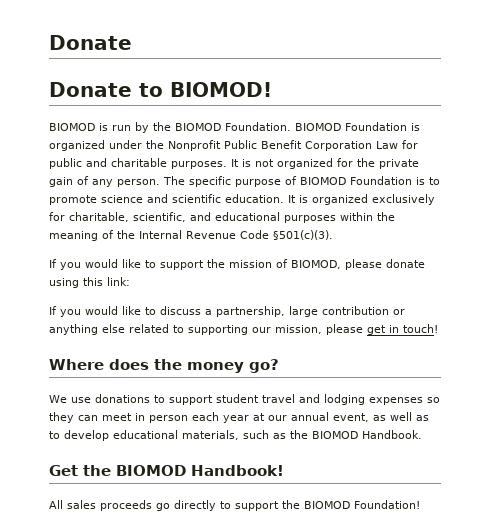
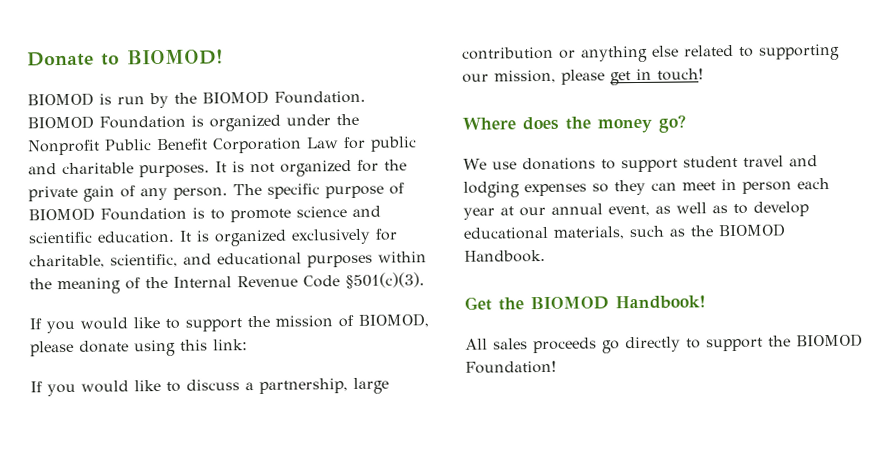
[49,35,132,50] [49,82,132,97] Donate // Donate -> [27,51,94,67] Donate

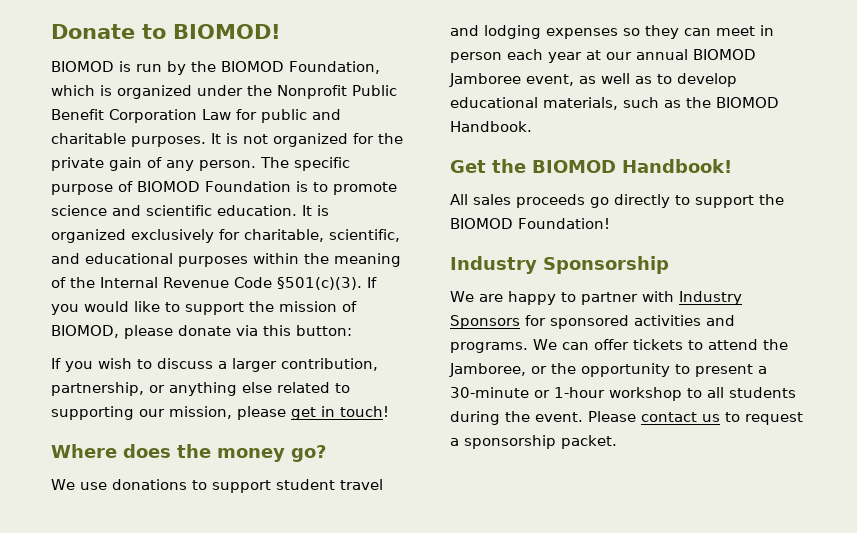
[274,90,366,104] [27,115,186,130] Foundation. BIOMOD Foundation -> [289,61,380,74] [51,85,95,96] Foundation, which
(425, 281) // -> (362, 283) none
[134,339,248,357] [30,380,161,397] using this link: // If you would like -> [236,325,352,336] [51,358,132,372] via this button: // If you wish
[259,377,389,394] [462,46,554,60] partnership, large contribution -> [232,358,378,372] [51,382,144,396] larger contribution, partnership,
(603, 209) none -> [693,49,756,60] [449,73,521,87] BIOMOD Jamboree
(557, 367) none -> [450,256,669,274] [450,291,742,305] [450,315,735,329] [450,339,788,353] [449,363,767,377] [450,387,796,401] [450,411,803,425] [450,435,617,449] // Industry Sponsorship // We are happy to partner with Industry Sponsors for sponsored activities and programs. We can offer tickets to attend the Jamboree, or the opportunity to present a 30-minute or 1-hour workshop to all students during the event. Please contact us to request a sponsorship packet.

